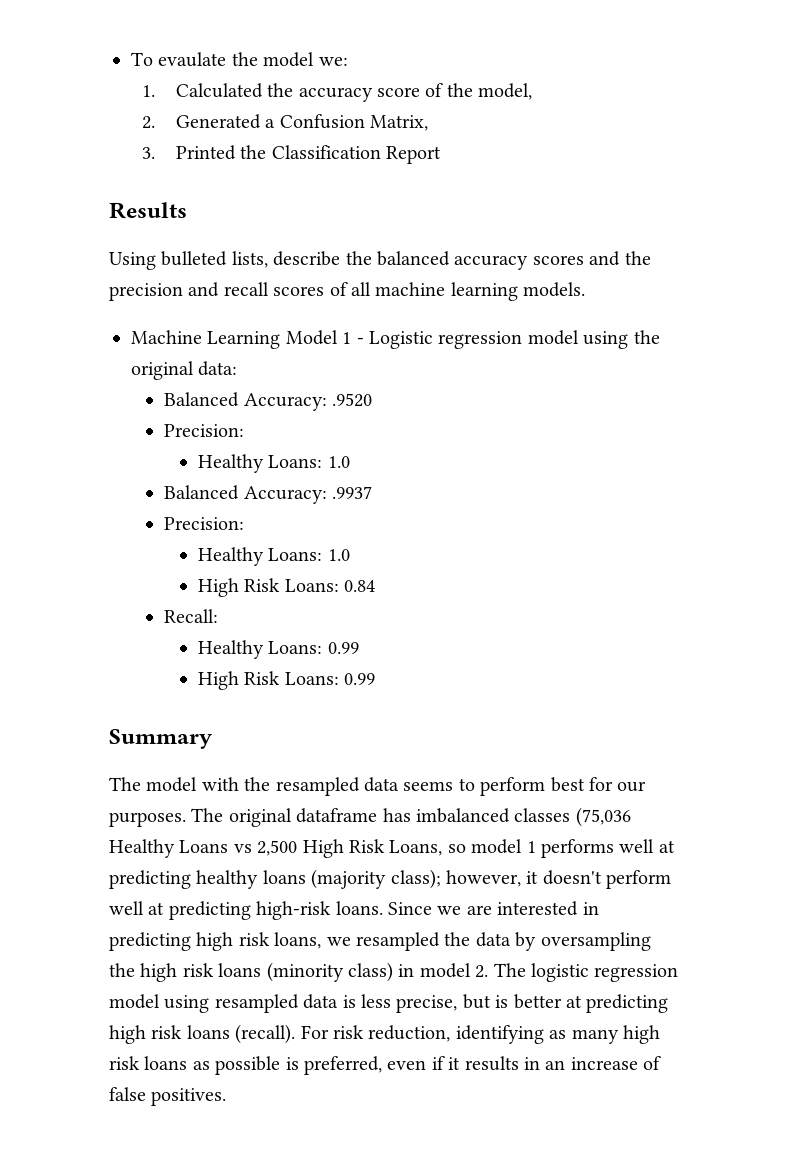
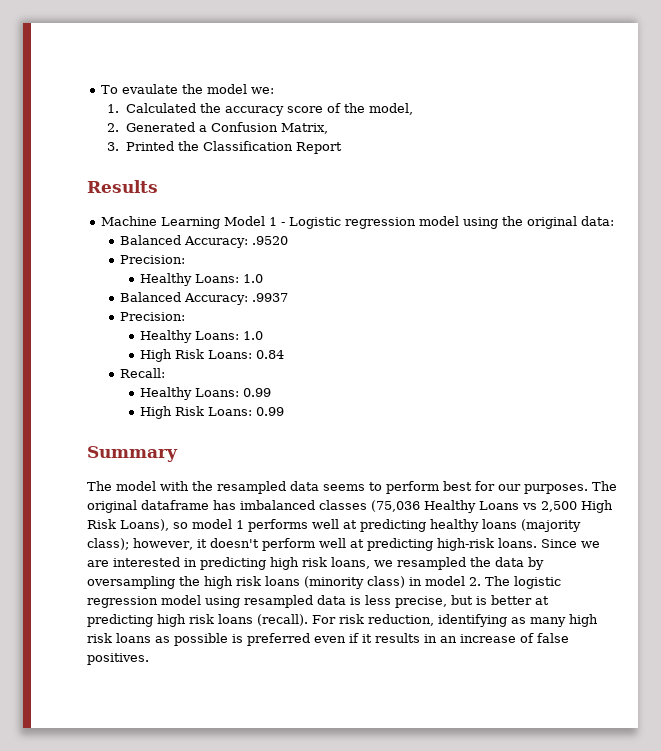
[109,251,651,270] [109,282,586,301] // Using bulleted lists, describe the balanced accuracy scores and the precision and recall scores of all machine learning models. -> (158, 186) none
[389,840,443,856] Loans, -> [120,519,169,531] Loans),
[304,1056,382,1075] preferred, -> [247,633,310,646] preferred

